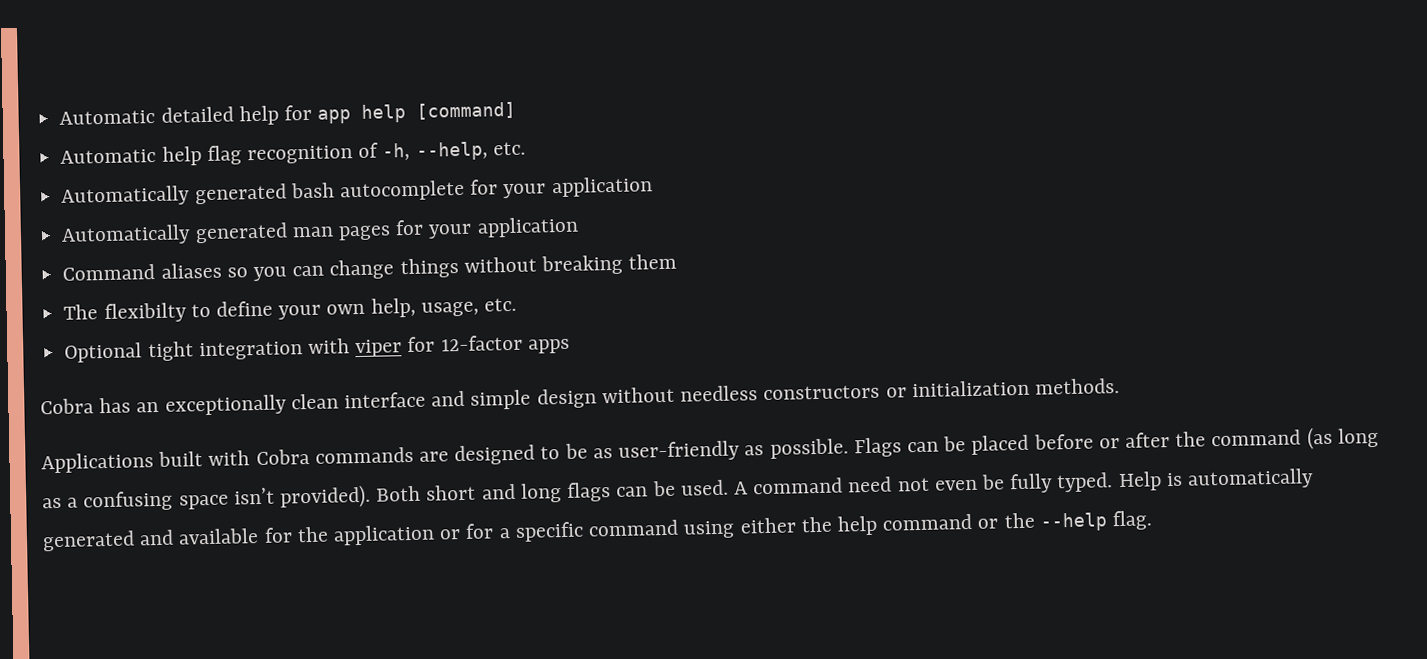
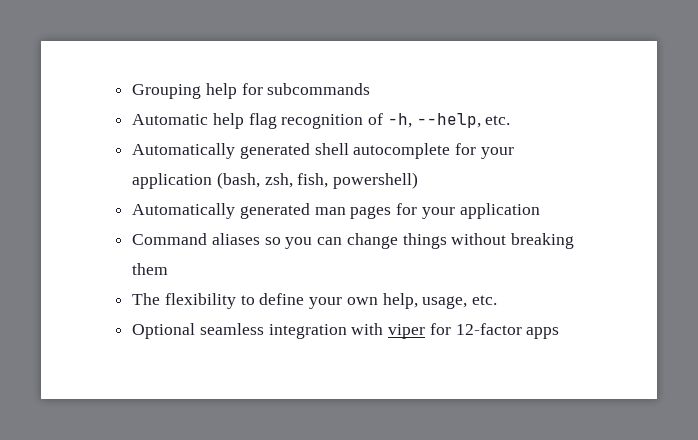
[59,101,517,126] Automatic detailed help for app help [command] -> [132,83,371,99] Grouping help for subcommands
[290,182,335,199] bash -> [314,143,349,155] shell
(653, 187) none -> [216,172,419,189] (bash, zsh, fish, powershell)
[103,302,187,324] flexibilty -> [164,293,236,309] flexibility
[147,341,194,362] tight -> [199,323,264,335] seamless
[40,378,1120,416] [41,426,1379,474] [42,468,1315,512] [42,510,1153,552] // Cobra has an exceptionally clean interface and simple design without needless constructors or initialization methods. // Applications built with Cobra commands are designed to be as user-friendly as possible. Flags can be placed before or after the command (as long as a confusing space isn’t provided). Both short and long flags can be used. A command need not even be fully typed. Help is automatically generated and available for the application or for a specific command using either the help command or the --help flag. -> (560, 333) none

